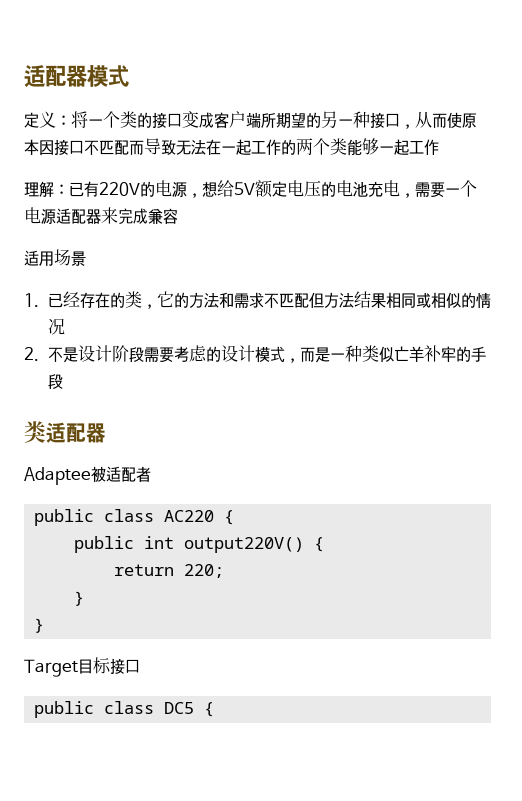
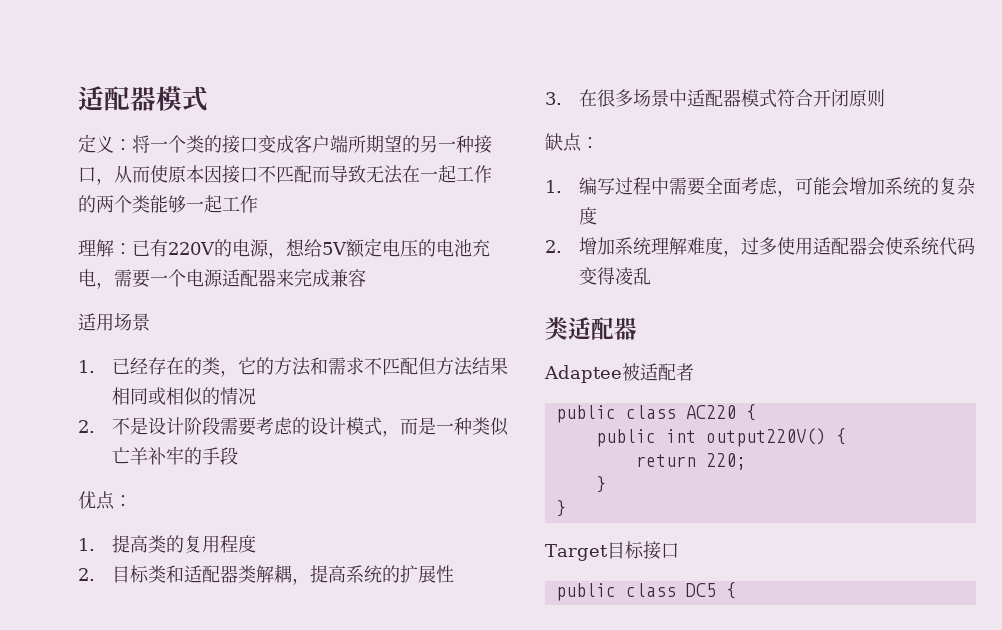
(63, 381) none -> [78,491,132,510] [78,535,257,553] [78,564,455,585] [545,89,886,108] [545,133,599,152] [545,177,976,197] [579,207,598,225] [545,237,976,257] [579,267,652,285] // 优点： // 1.提高类的复用程度 // 2.目标类和适配器类解耦，提高系统的扩展性 // 3.在很多场景中适配器模式符合开闭原则 // 缺点： // 1.编写过程中需要全面考虑，可能会增加系统的复杂度 // 2.增加系统理解难度，过多使用适配器会使系统代码变得凌乱

